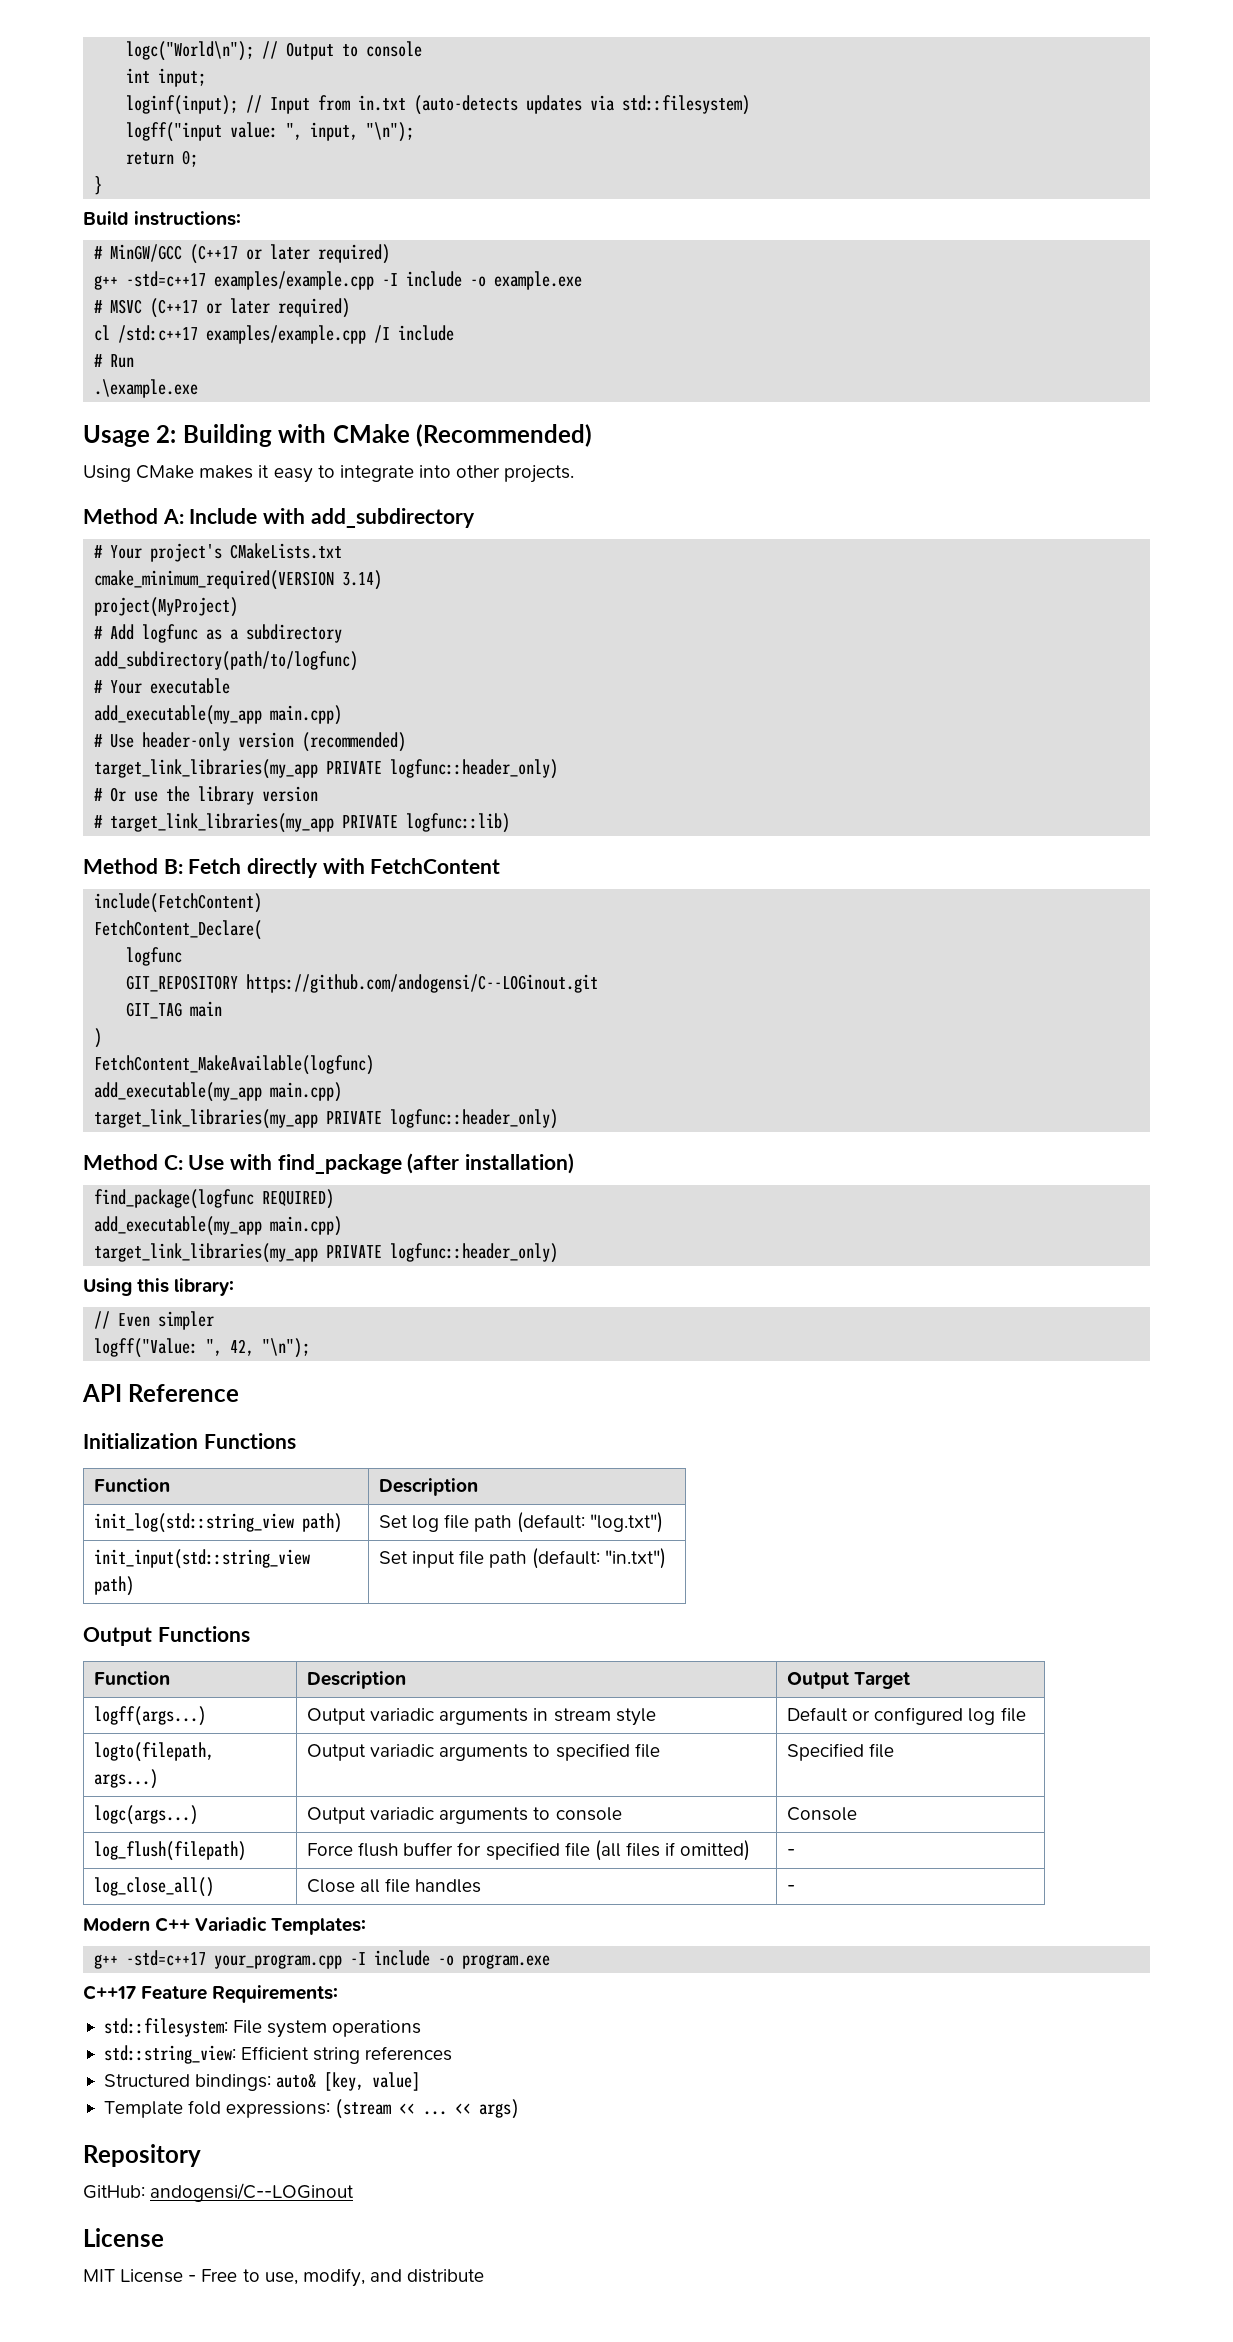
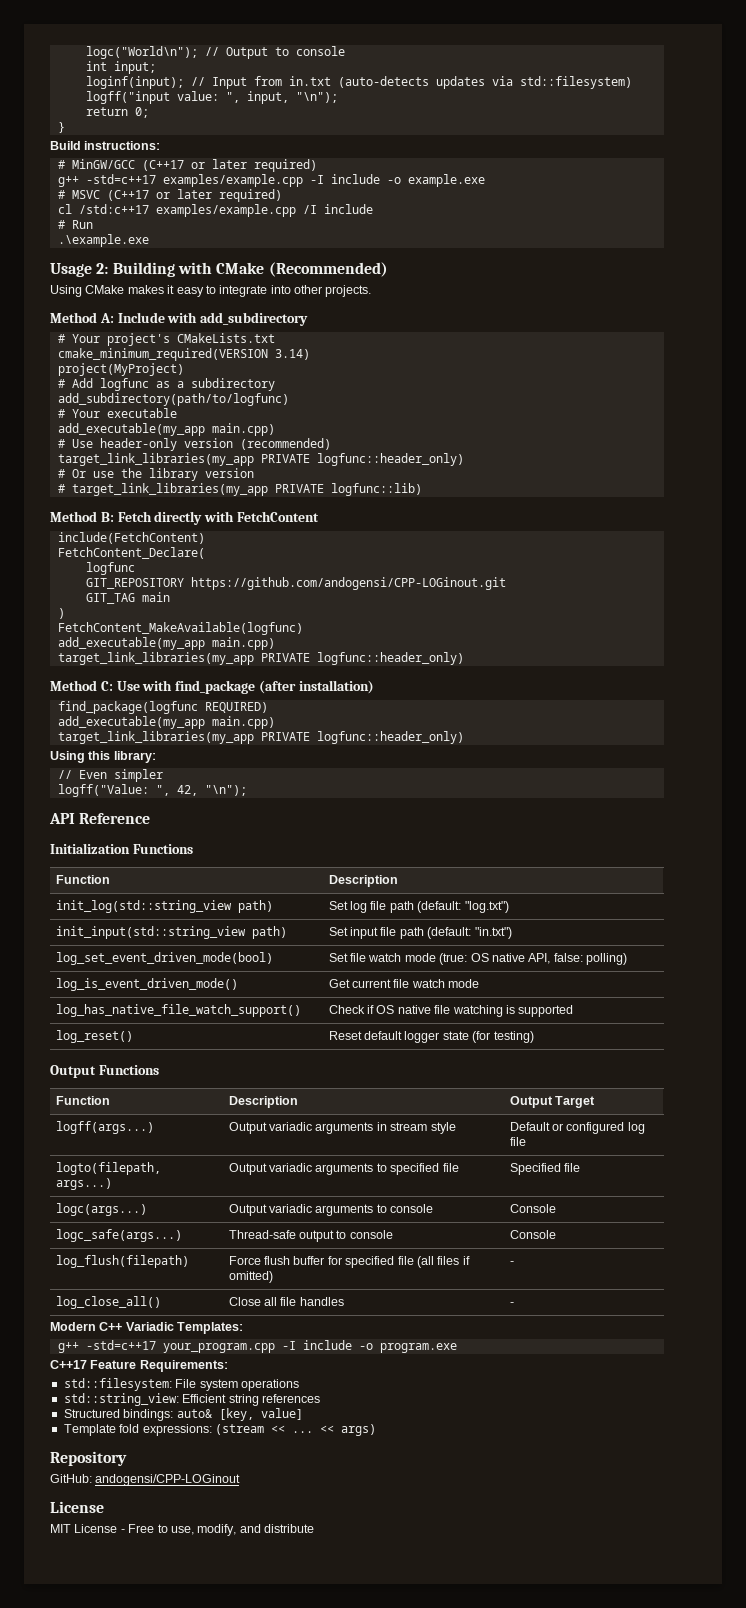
[246,974,599,993] https://github.com/andogensi/C--LOGinout.git -> [190,577,506,590] https://github.com/andogensi/CPP-LOGinout.git
(666, 1558) none -> [55,952,273,965] [328,953,628,965] [55,978,238,991] [328,979,480,988] [55,1004,301,1017] [328,1005,574,1017] [55,1030,133,1043] [328,1031,534,1043] // log_set_event_driven_mode(bool) | Set file watch mode (true: OS native API, false: polling) // log_is_event_driven_mode() | Get current file watch mode // log_has_native_file_watch_support() | Check if OS native file watching is supported // log_reset() | Reset default logger state (for testing)
(858, 1814) none -> [55,1229,182,1242] [228,1230,393,1242] [509,1230,556,1239] // logc_safe(args...) | Thread-safe output to console | Console
[150,2183,355,2202] andogensi/C--LOGinout -> [95,1474,241,1486] andogensi/CPP-LOGinout

